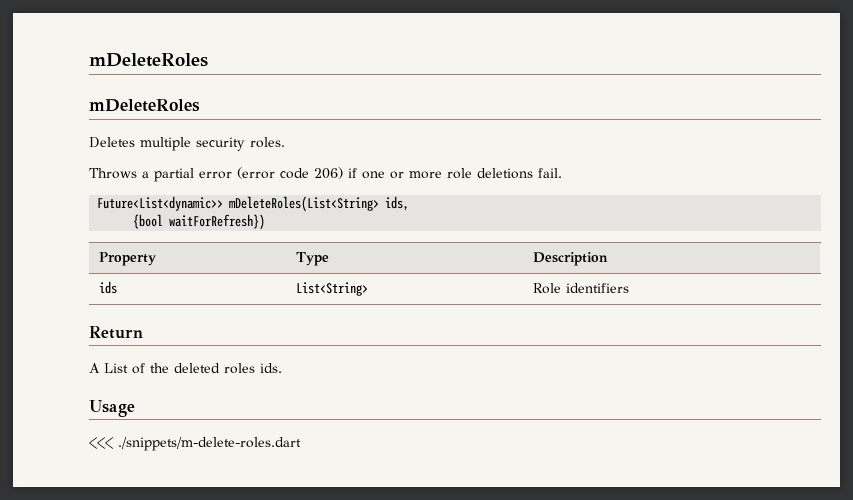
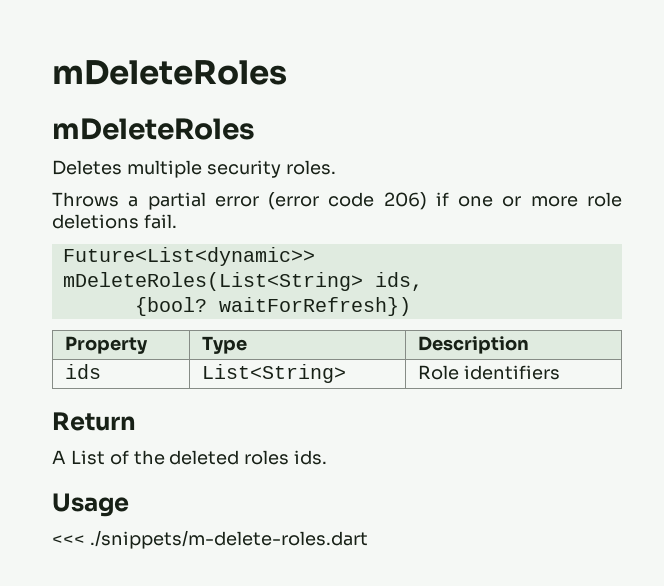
[133,214,164,229] {bool -> [134,297,207,316] {bool?

